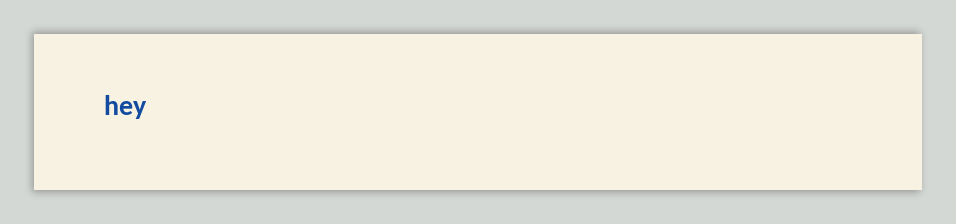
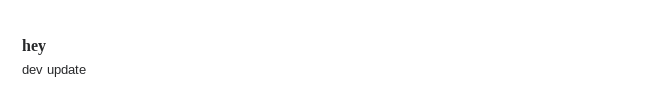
(147, 107) none -> [22,65,86,77] // dev update

